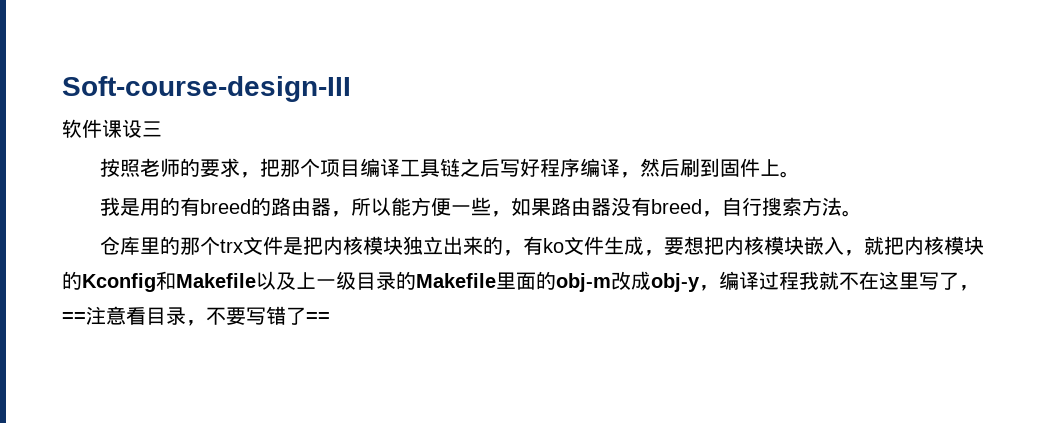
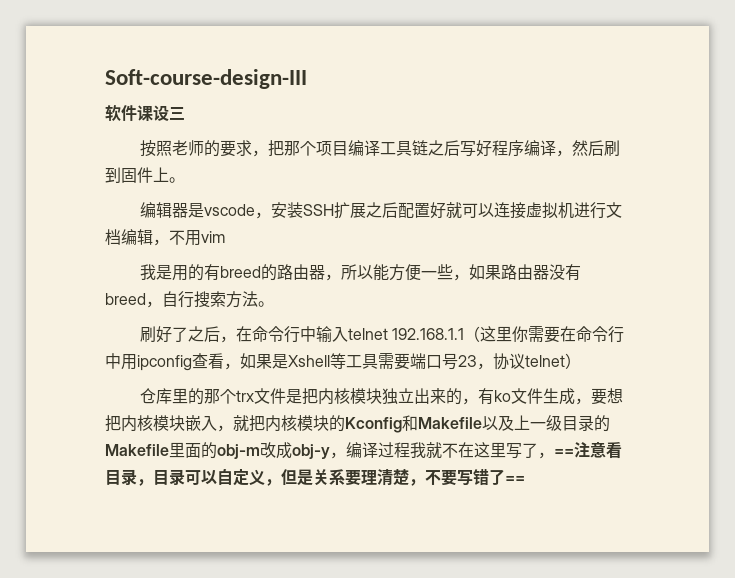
(800, 174) none -> [139,202,622,219] [105,229,225,246] // 编辑器是vscode，安装SSH扩展之后配置好就可以连接虚拟机进行文档编辑，不用vim
(862, 213) none -> [139,326,625,343] [105,353,581,371] // 刷好了之后，在命令行中输入telnet 192.168.1.1（这里你需要在命令行中用ipconfig查看，如果是Xshell等工具需要端口号23，协议telnet）
(206, 323) none -> [153,468,425,486] 目录可以自定义，但是关系要理清楚，

